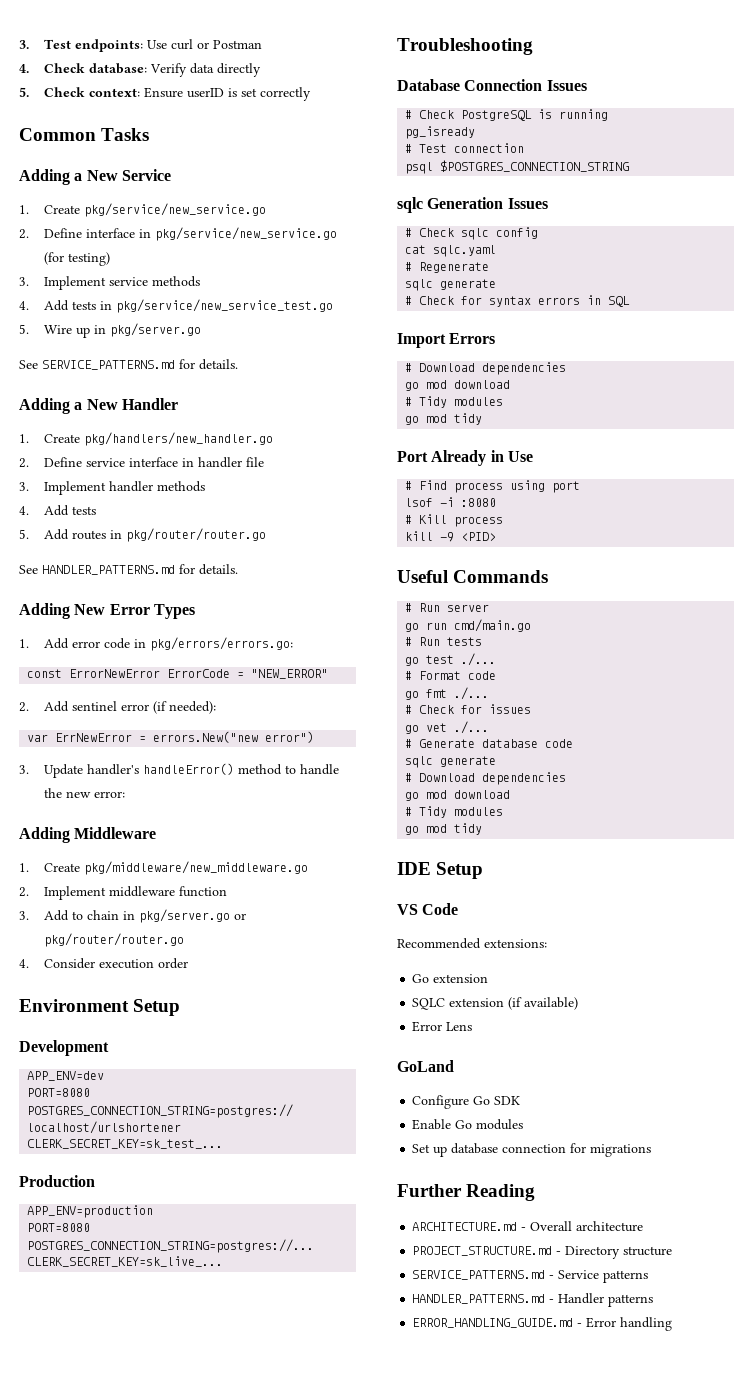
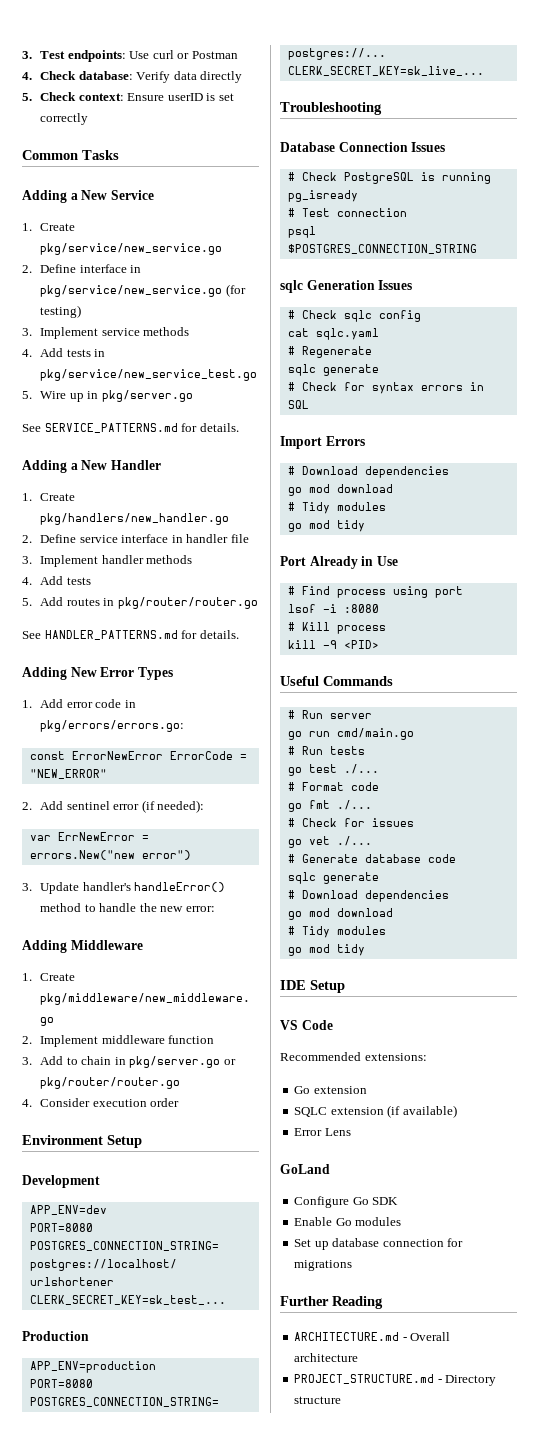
[412,1270,649,1283] [412,1293,654,1307] [412,1317,673,1331] // SERVICE_PATTERNS.md - Service patterns // HANDLER_PATTERNS.md - Handler patterns // ERROR_HANDLING_GUIDE.md - Error handling -> (342, 1400) none

